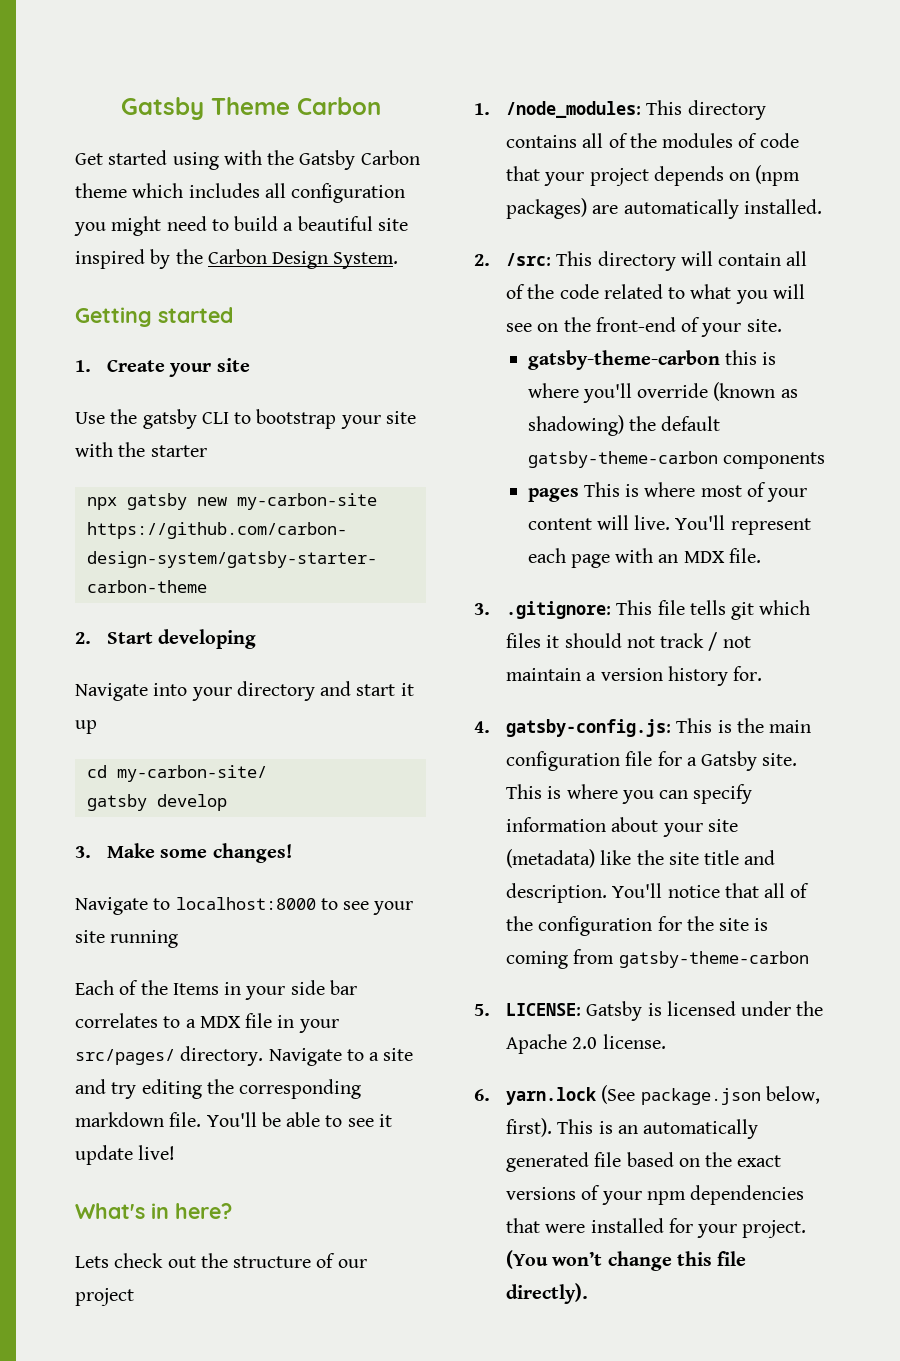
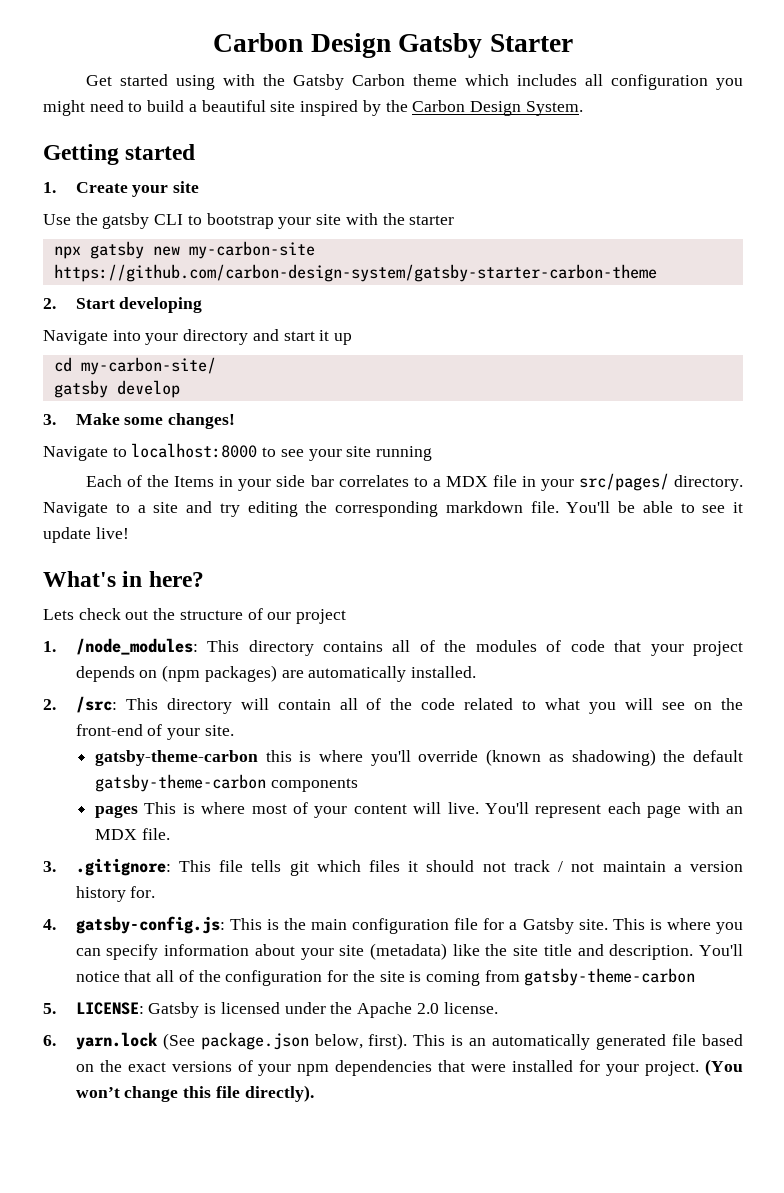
[120,97,381,120] Gatsby Theme Carbon -> [213,33,573,58] Carbon Design Gatsby Starter

